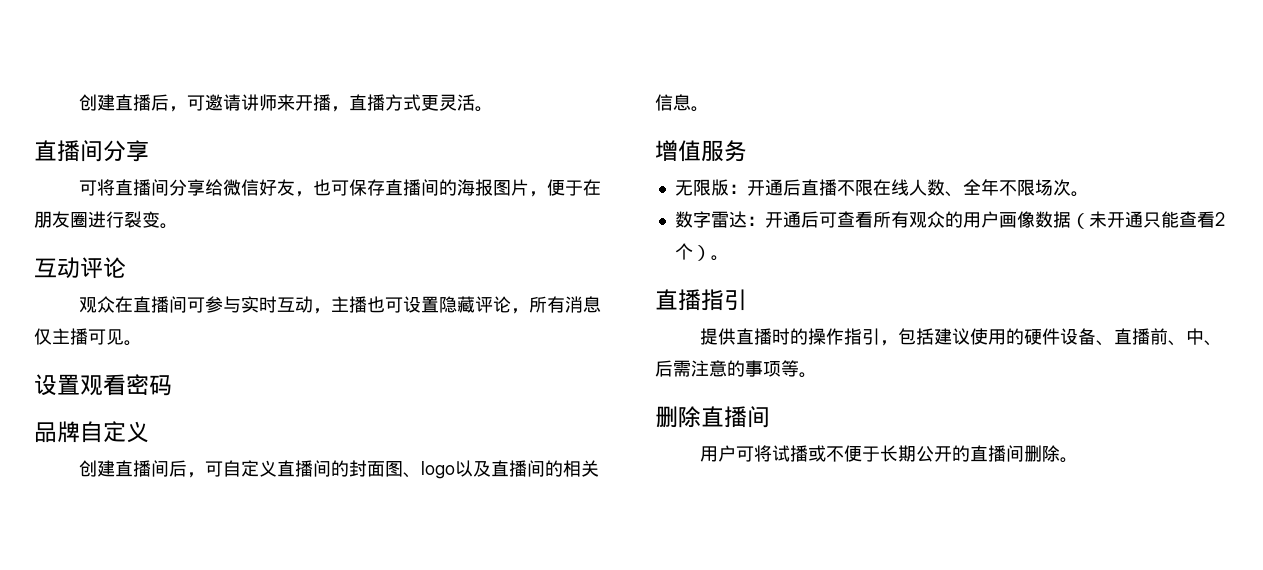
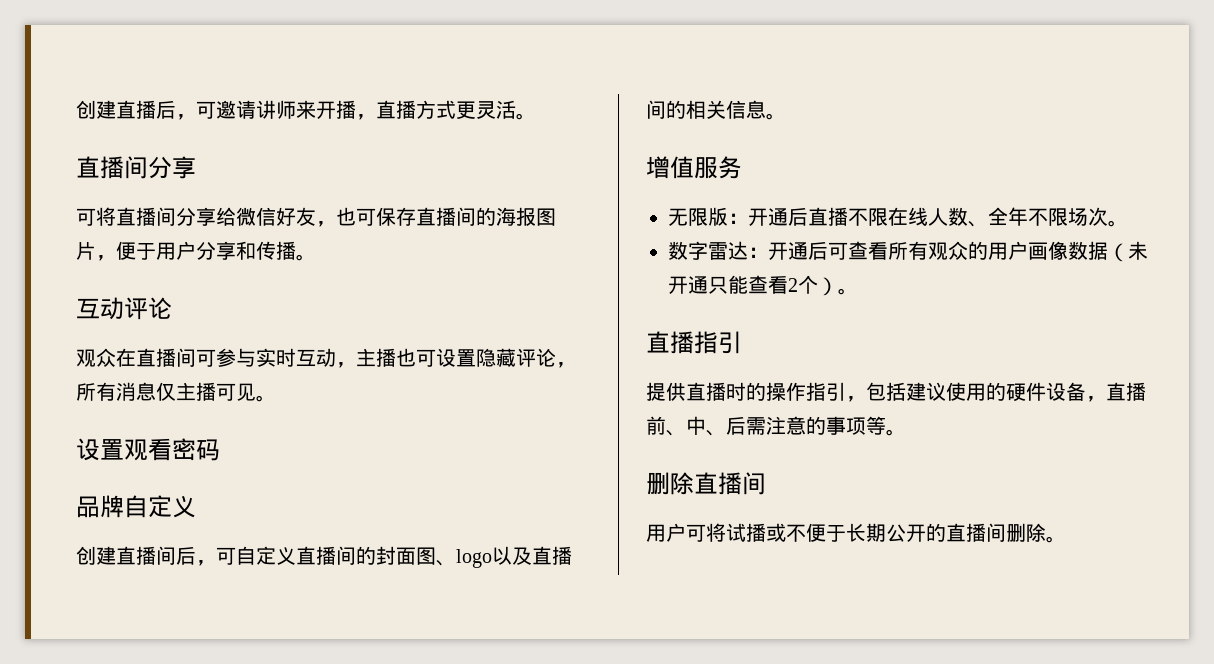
[582,179,601,196] [34,211,160,228] 在朋友圈进行裂变 -> [156,241,296,260] 用户分享和传播
[1095,340,1114,346] 、 -> [1086,396,1106,402] ，

